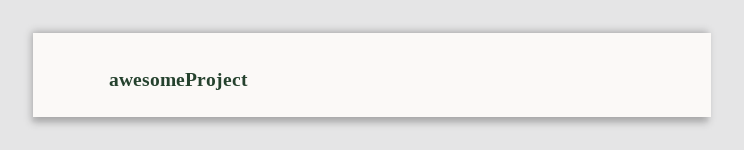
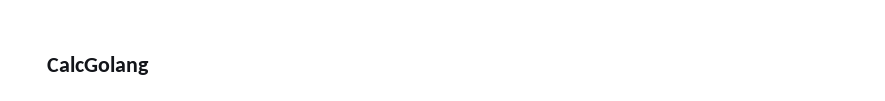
[109,73,248,90] awesomeProject -> [47,56,149,75] CalcGolang

